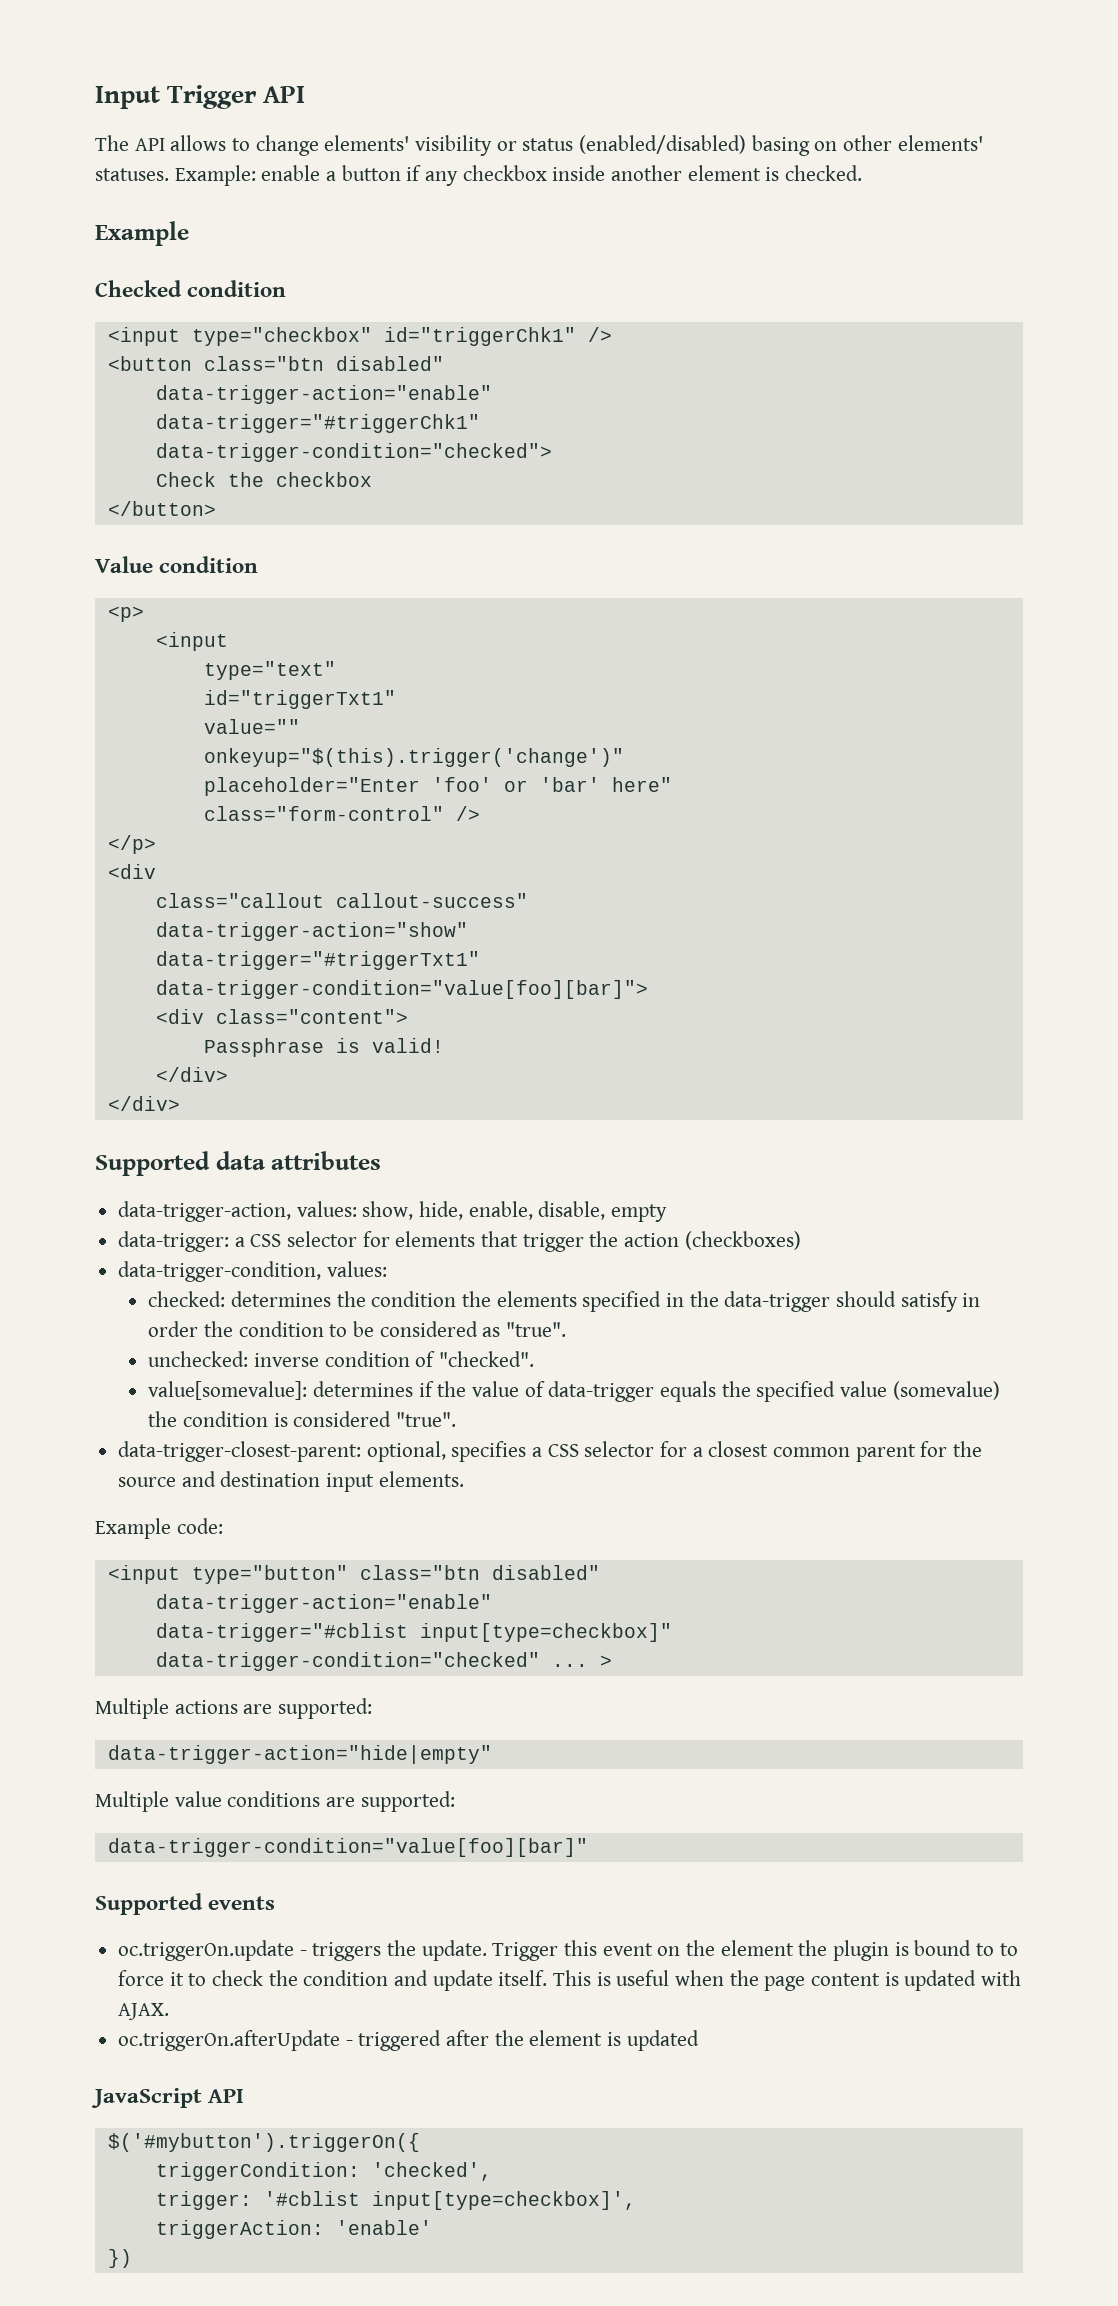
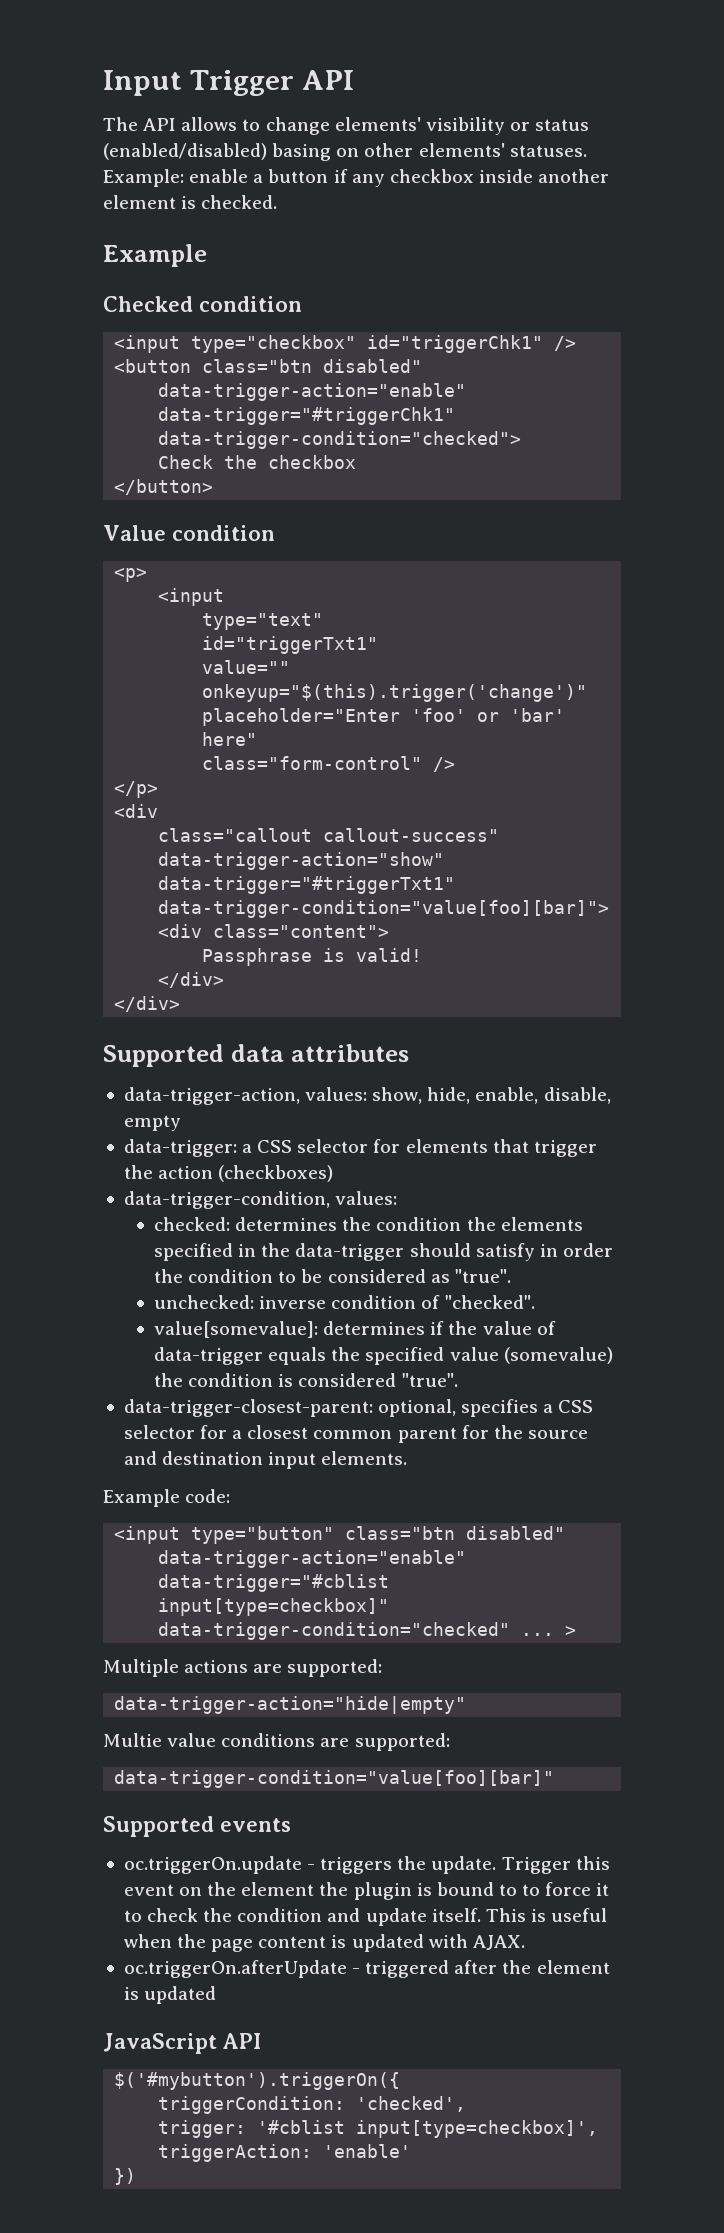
[95,1791,169,1812] Multiple -> [103,1733,162,1747] Multie

